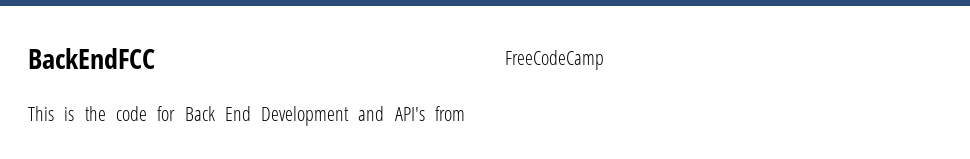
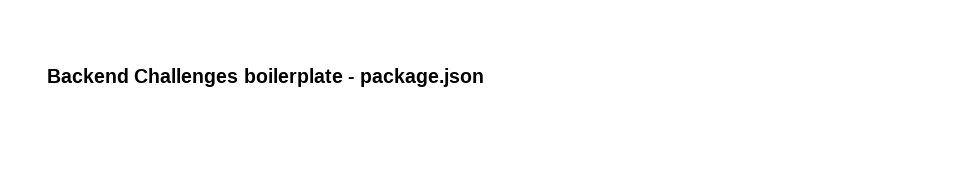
[28,48,155,69] [28,106,466,126] [505,50,604,70] BackEndFCC // This is the code for Back End Development and API's from FreeCodeCamp -> [47,68,485,87] Backend Challenges boilerplate - package.json

